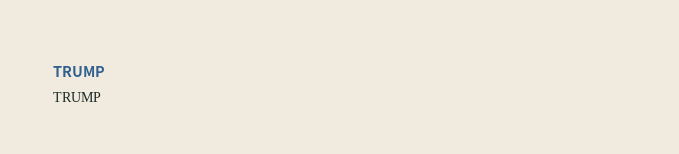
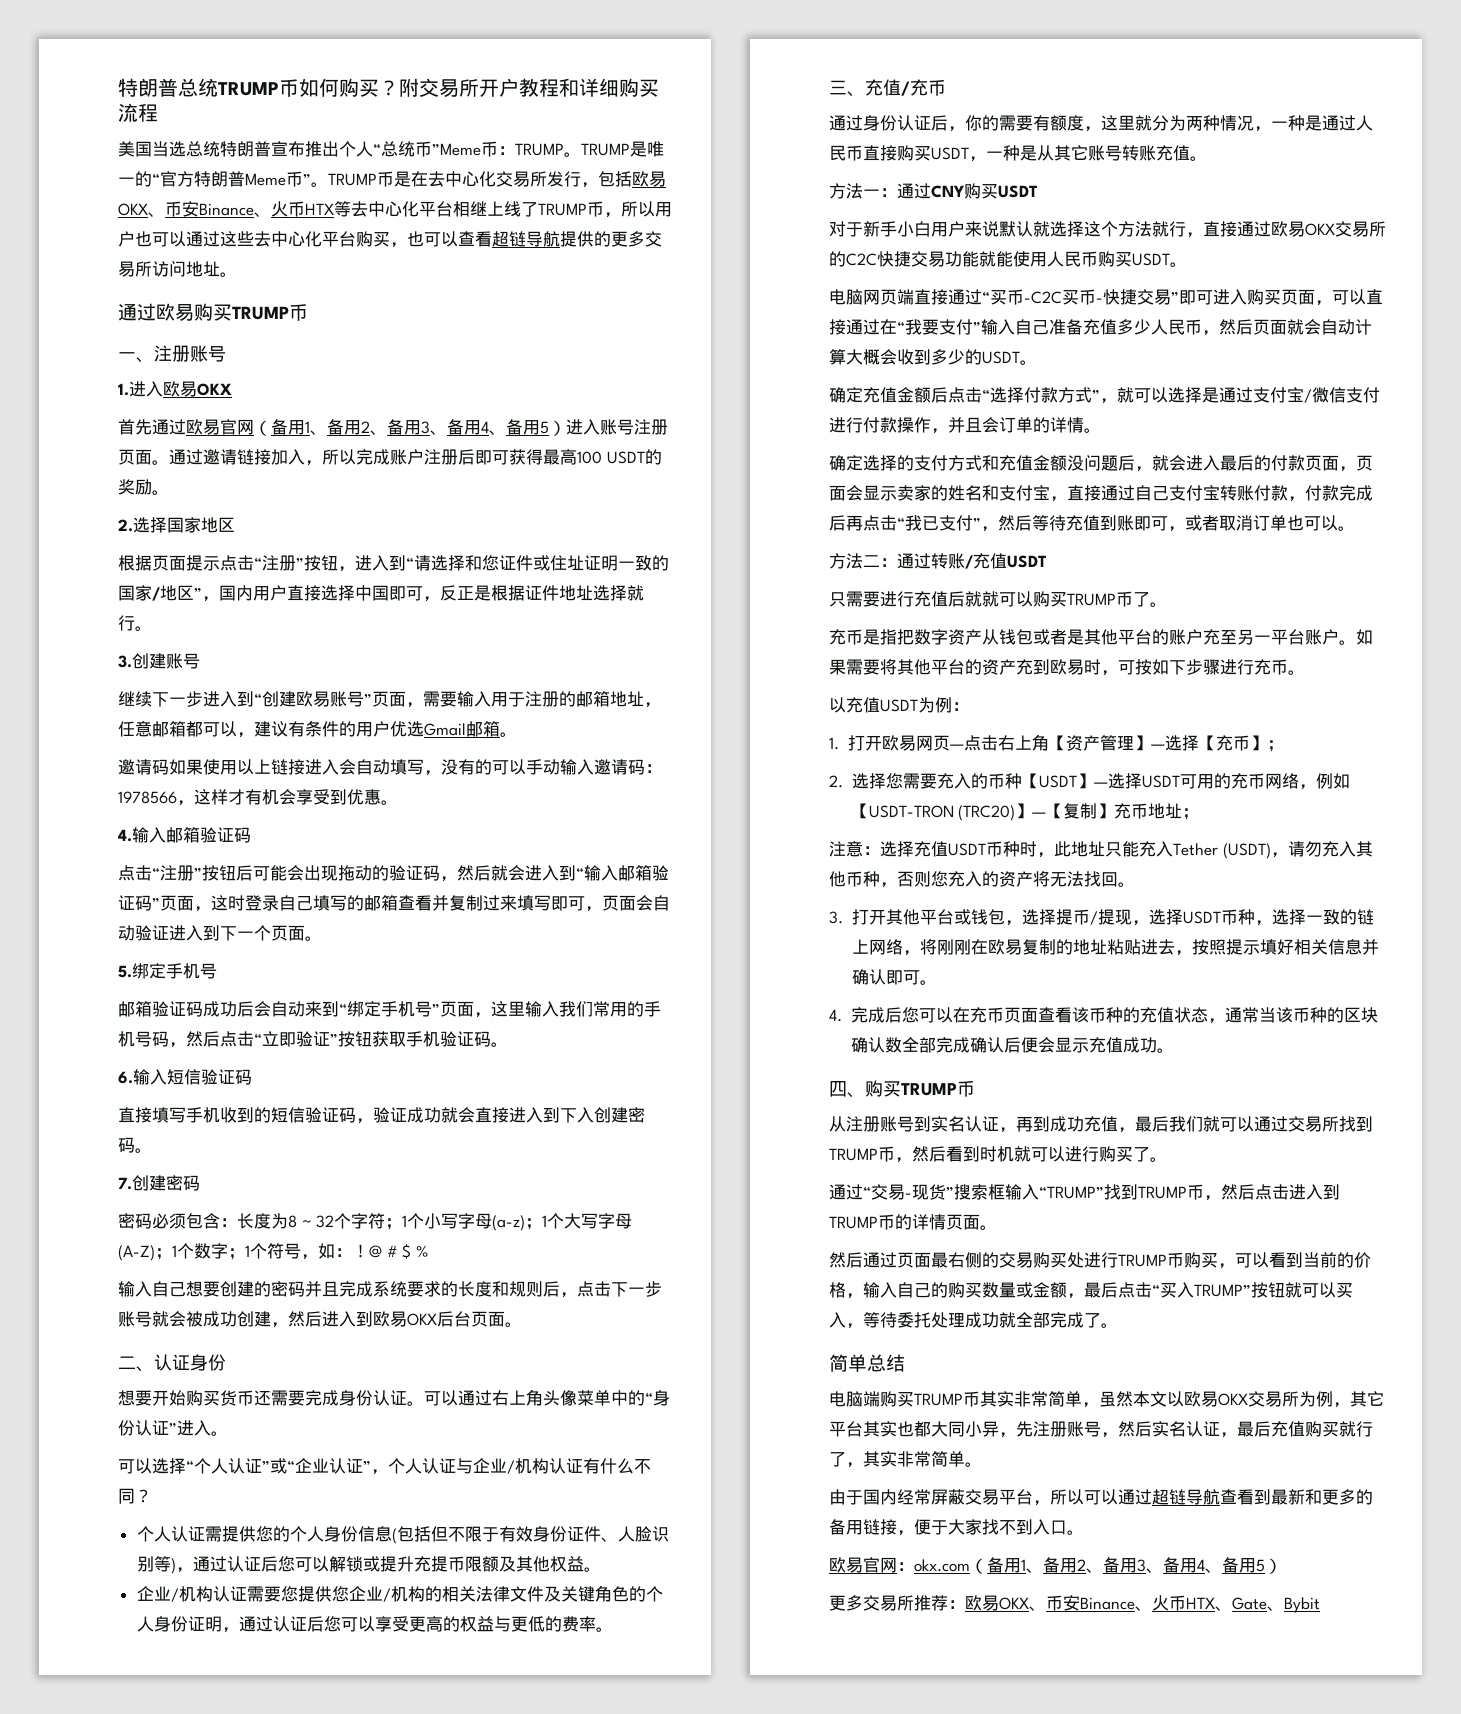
[53,66,105,77] [53,92,101,102] TRUMP // TRUMP -> [118,78,659,98] [118,103,158,122] [118,141,664,157] [118,171,666,188] [118,201,672,218] [118,231,662,248] [118,261,237,277] [118,303,308,321] [118,345,226,363] [118,381,232,397] [118,419,668,436] [118,449,662,466] [118,479,169,495] [118,517,235,533] [118,555,669,572] [118,585,644,602] [118,615,152,631] [118,653,200,669] [118,691,661,708] [118,721,517,738] [118,759,662,776] [118,789,398,806] [118,827,251,843] [118,865,669,882] [118,895,670,912] [118,925,322,941] [118,963,217,979] [118,1001,661,1018] [118,1031,508,1048] [118,1069,252,1085] [118,1107,645,1124] [118,1137,152,1153] [118,1175,200,1191] [118,1213,633,1231] [118,1243,428,1261] [118,1281,662,1298] [118,1311,522,1328] [118,1354,226,1372] [118,1389,670,1406] [118,1420,228,1436] [118,1458,651,1475] [118,1488,152,1504] [136,1526,669,1544] [136,1556,601,1574] [136,1585,663,1602] [136,1616,613,1633] [829,79,946,97] [829,115,1373,132] [829,145,1207,162] [829,183,1038,199] [829,221,1386,238] [829,251,1187,267] [829,289,1383,306] [829,319,1372,336] [829,349,1037,365] [829,387,1380,404] [829,417,1101,434] [829,455,1373,472] [829,485,1373,502] [829,515,1355,532] [829,553,1047,569] [829,591,1167,607] [829,629,1373,645] [829,659,1305,676] [829,697,969,713] [829,734,1285,752] [829,773,1350,790] [851,803,1200,821] [829,841,1373,859] [829,871,1135,888] [829,909,1374,926] [851,939,1379,956] [851,969,937,985] [829,1007,1378,1024] [850,1037,1174,1053] [829,1080,975,1098] [829,1116,1373,1133] [829,1146,1167,1163] [829,1184,1340,1201] [829,1214,997,1230] [829,1252,1371,1269] [829,1282,1353,1299] [829,1312,1118,1329] [829,1354,905,1372] [829,1391,1384,1408] [829,1421,1373,1438] [829,1451,982,1468] [829,1489,1373,1506] [829,1519,1084,1536] [829,1557,1282,1574] [829,1595,1320,1613] 特朗普总统TRUMP币如何购买？附交易所开户教程和详细购买流程 // 美国当选总统特朗普宣布推出个人“总统币”Meme币：TRUMP。TRUMP是唯一的“官方特朗普Meme币”。TRUMP币是在去中心化交易所发行，包括欧易OKX、币安Binance、火币HTX等去中心化平台相继上线了TRUMP币，所以用户也可以通过这些去中心化平台购买，也可以查看超链导航提供的更多交易所访问地址。 // 通过欧易购买TRUMP币 // 一、注册账号 // 1.进入欧易OKX // 首先通过欧易官网（备用1、备用2、备用3、备用4、备用5）进入账号注册页面。通过邀请链接加入，所以完成账户注册后即可获得最高100 USDT的奖励。 // 2.选择国家地区 // 根据页面提示点击“注册”按钮，进入到“请选择和您证件或住址证明一致的国家/地区”，国内用户直接选择中国即可，反正是根据证件地址选择就行。 // 3.创建账号 // 继续下一步进入到“创建欧易账号”页面，需要输入用于注册的邮箱地址，任意邮箱都可以，建议有条件的用户优选Gmail邮箱。 // 邀请码如果使用以上链接进入会自动填写，没有的可以手动输入邀请码：1978566，这样才有机会享受到优惠。 // 4.输入邮箱验证码 // 点击“注册”按钮后可能会出现拖动的验证码，然后就会进入到“输入邮箱验证码”页面，这时登录自己填写的邮箱查看并复制过来填写即可，页面会自动验证进入到下一个页面。 // 5.绑定手机号 // 邮箱验证码成功后会自动来到“绑定手机号”页面，这里输入我们常用的手机号码，然后点击“立即验证”按钮获取手机验证码。 // 6.输入短信验证码 // 直接填写手机收到的短信验证码，验证成功就会直接进入到下入创建密码。 // 7.创建密码 // 密码必须包含：长度为8 ~ 32个字符；1个小写字母(a-z)；1个大写字母(A-Z)；1个数字；1个符号，如：！@ # $ % // 输入自己想要创建的密码并且完成系统要求的长度和规则后，点击下一步账号就会被成功创建，然后进入到欧易OKX后台页面。 // 二、认证身份 // 想要开始购买货币还需要完成身份认证。可以通过右上角头像菜单中的“身份认证”进入。 // 可以选择“个人认证”或“企业认证”，个人认证与企业/机构认证有什么不同？ // 个人认证需提供您的个人身份信息(包括但不限于有效身份证件、人脸识别等)，通过认证后您可以解锁或提升充提币限额及其他权益。 // 企业/机构认证需要您提供您企业/机构的相关法律文件及关键角色的个人身份证明，通过认证后您可以享受更高的权益与更低的费率。 // 三、充值/充币 // 通过身份认证后，你的需要有额度，这里就分为两种情况，一种是通过人民币直接购买USDT，一种是从其它账号转账充值。 // 方法一：通过CNY购买USDT // 对于新手小白用户来说默认就选择这个方法就行，直接通过欧易OKX交易所的C2C快捷交易功能就能使用人民币购买USDT。 // 电脑网页端直接通过“买币-C2C买币-快捷交易”即可进入购买页面，可以直接通过在“我要支付”输入自己准备充值多少人民币，然后页面就会自动计算大概会收到多少的USDT。 // 确定充值金额后点击“选择付款方式”，就可以选择是通过支付宝/微信支付进行付款操作，并且会订单的详情。 // 确定选择的支付方式和充值金额没问题后，就会进入最后的付款页面，页面会显示卖家的姓名和支付宝，直接通过自己支付宝转账付款，付款完成后再点击“我已支付”，然后等待充值到账即可，或者取消订单也可以。 // 方法二：通过转账/充值USDT // 只需要进行充值后就就可以购买TRUMP币了。 // 充币是指把数字资产从钱包或者是其他平台的账户充至另一平台账户。如果需要将其他平台的资产充到欧易时，可按如下步骤进行充币。 // 以充值USDT为例： // 1.打开欧易网页—点击右上角【资产管理】—选择【充币】； // 2.选择您需要充入的币种【USDT】—选择USDT可用的充币网络，例如【USDT-TRON (TRC20)】—【复制】充币地址； // 注意：选择充值USDT币种时，此地址只能充入Tether (USDT)，请勿充入其他币种，否则您充入的资产将无法找回。 // 3.打开其他平台或钱包，选择提币/提现，选择USDT币种，选择一致的链上网络，将刚刚在欧易复制的地址粘贴进去，按照提示填好相关信息并确认即可。 // 4.完成后您可以在充币页面查看该币种的充值状态，通常当该币种的区块确认数全部完成确认后便会显示充值成功。 // 四、购买TRUMP币 // 从注册账号到实名认证，再到成功充值，最后我们就可以通过交易所找到TRUMP币，然后看到时机就可以进行购买了。 // 通过“交易-现货”搜索框输入“TRUMP”找到TRUMP币，然后点击进入到TRUMP币的详情页面。 // 然后通过页面最右侧的交易购买处进行TRUMP币购买，可以看到当前的价格，输入自己的购买数量或金额，最后点击“买入TRUMP”按钮就可以买入，等待委托处理成功就全部完成了。 // 简单总结 // 电脑端购买TRUMP币其实非常简单，虽然本文以欧易OKX交易所为例，其它平台其实也都大同小异，先注册账号，然后实名认证，最后充值购买就行了，其实非常简单。 // 由于国内经常屏蔽交易平台，所以可以通过超链导航查看到最新和更多的备用链接，便于大家找不到入口。 // 欧易官网：okx.com（备用1、备用2、备用3、备用4、备用5） // 更多交易所推荐：欧易OKX、币安Binance、火币HTX、Gate、Bybit

